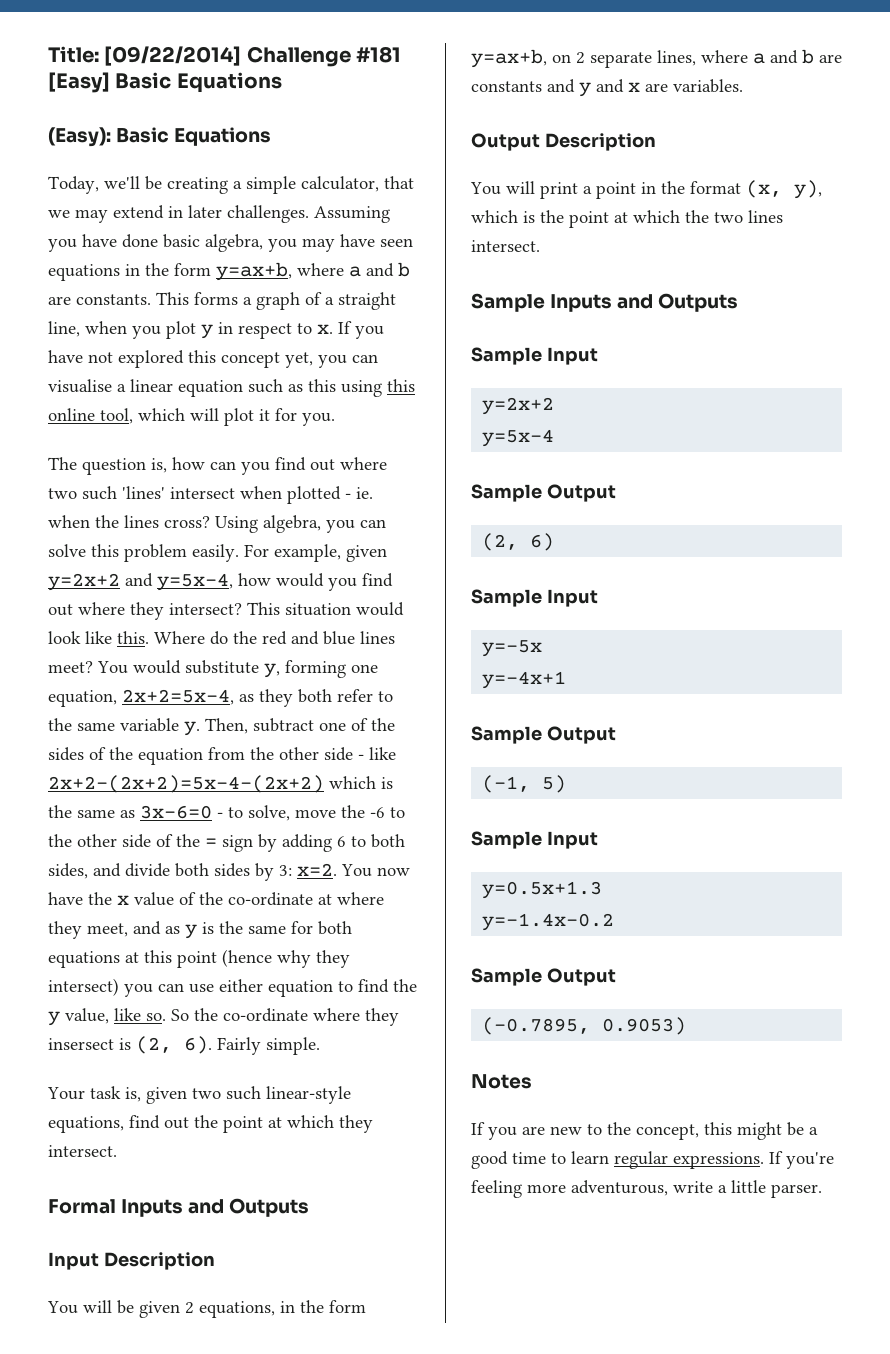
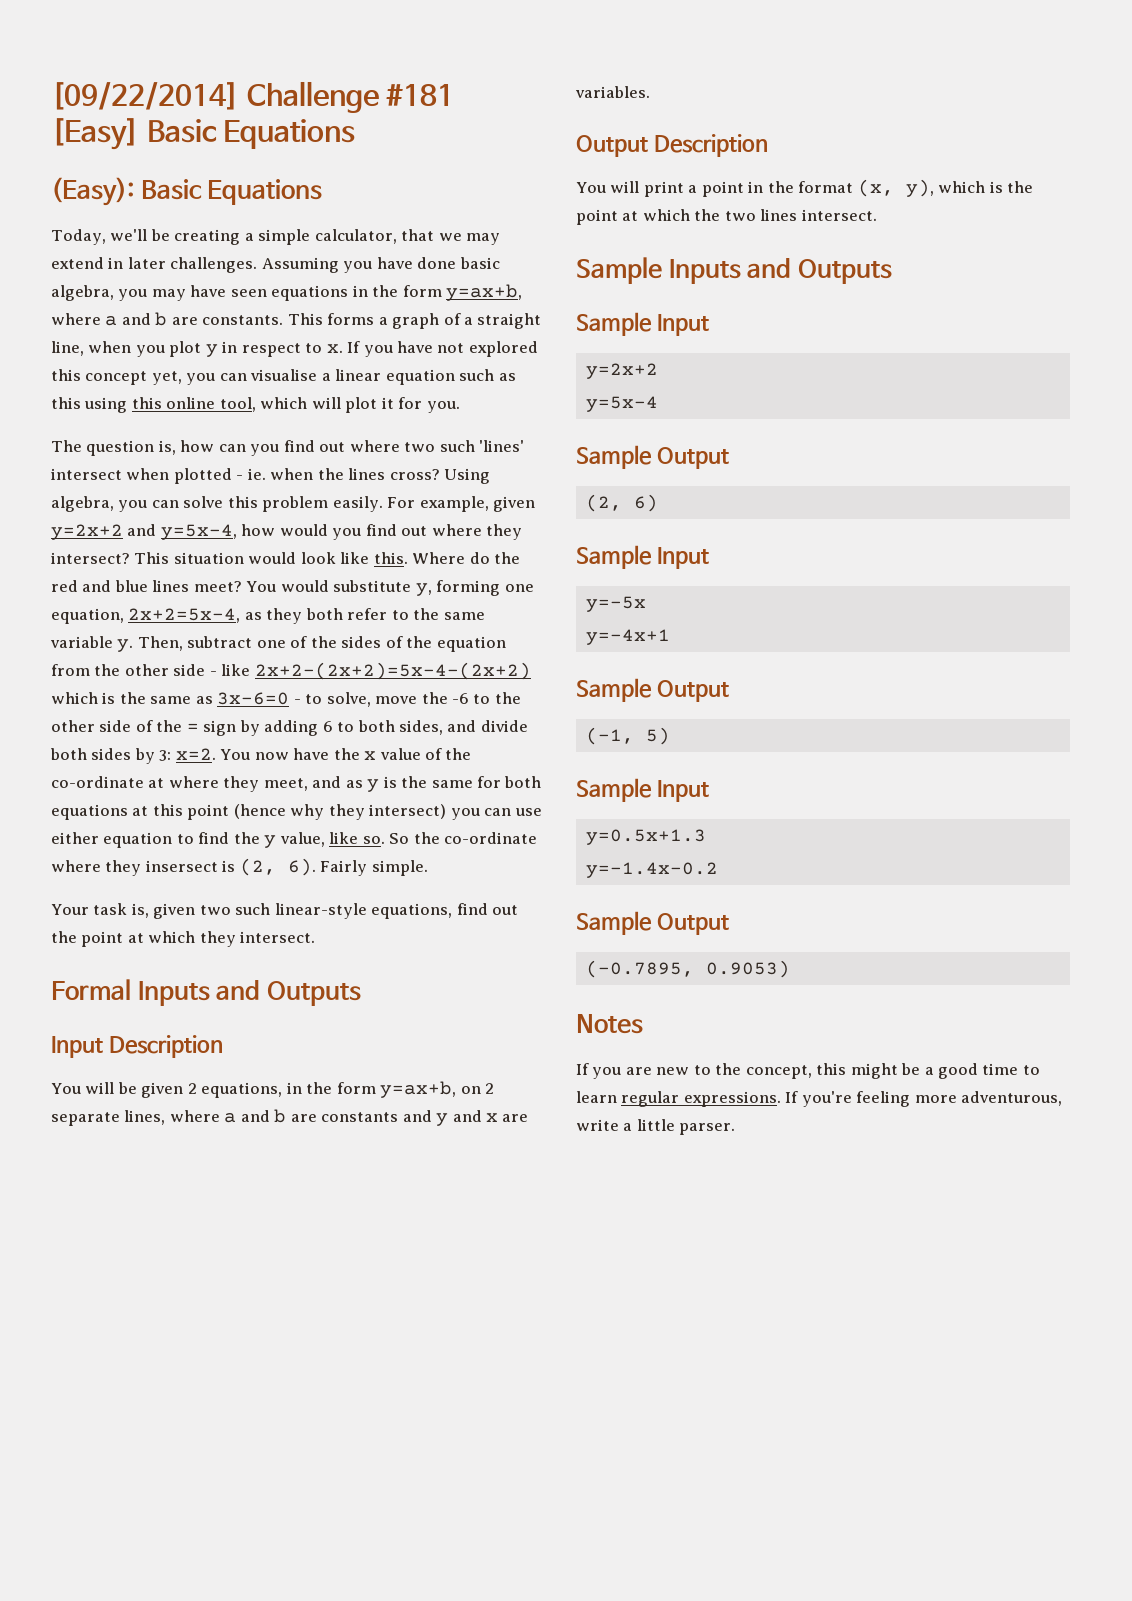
[48,46,99,63] Title: -> (51, 96) none

